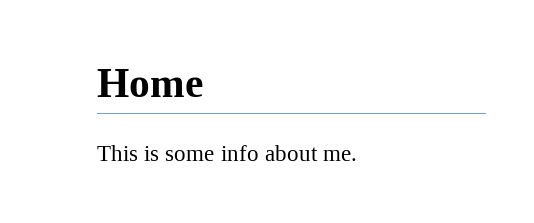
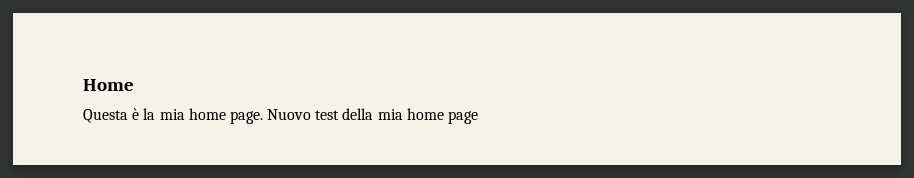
[97,145,358,161] This is some info about me. -> [83,108,479,124] Questa è la mia home page. Nuovo test della mia home page

